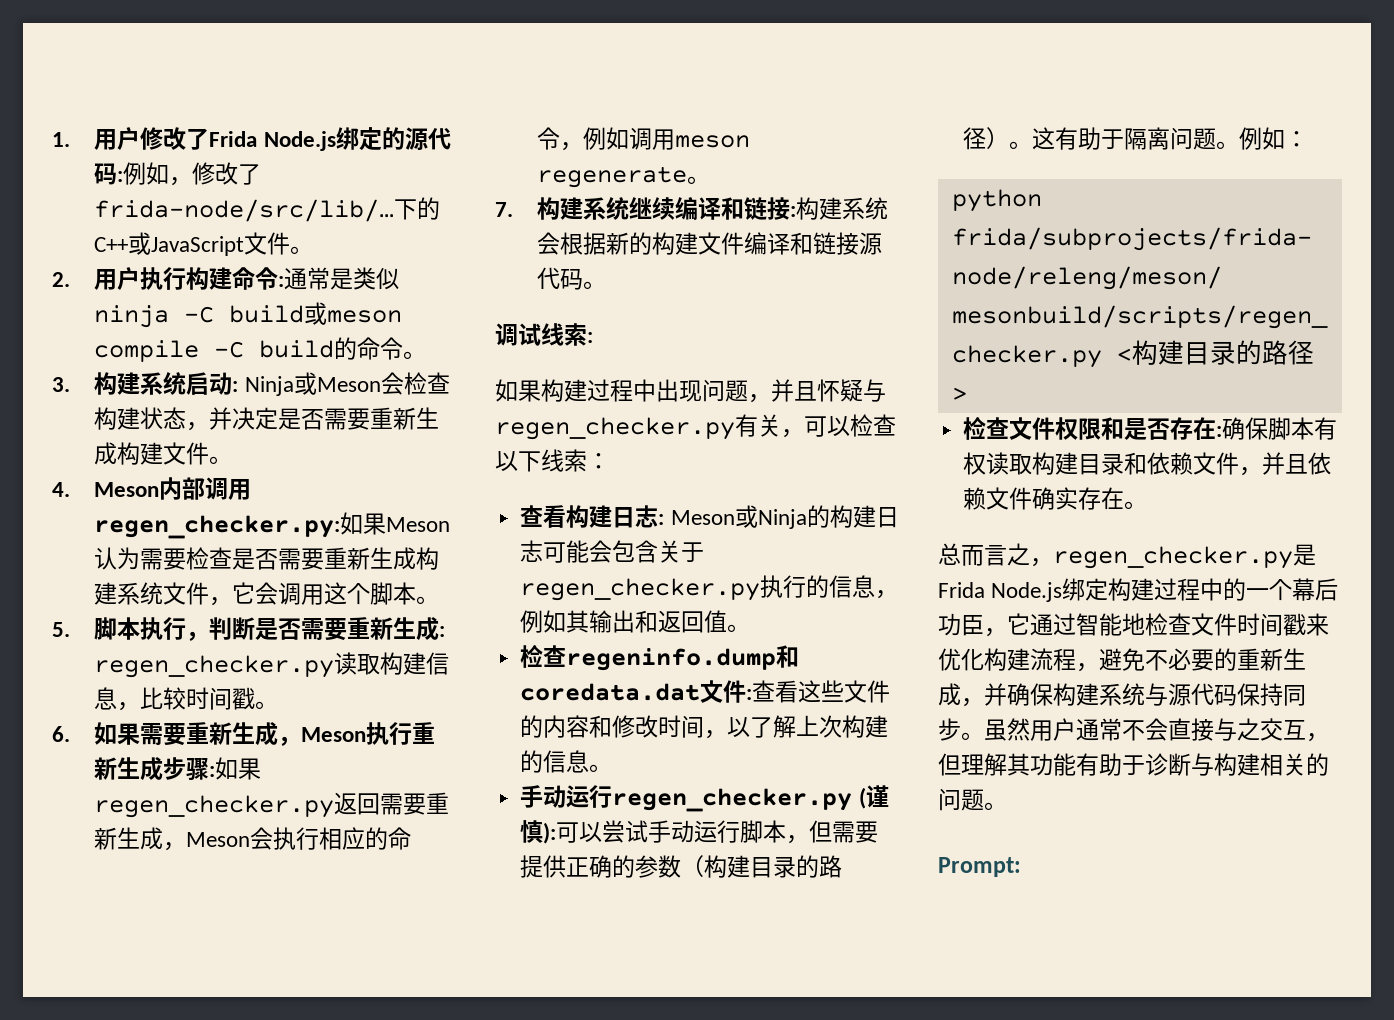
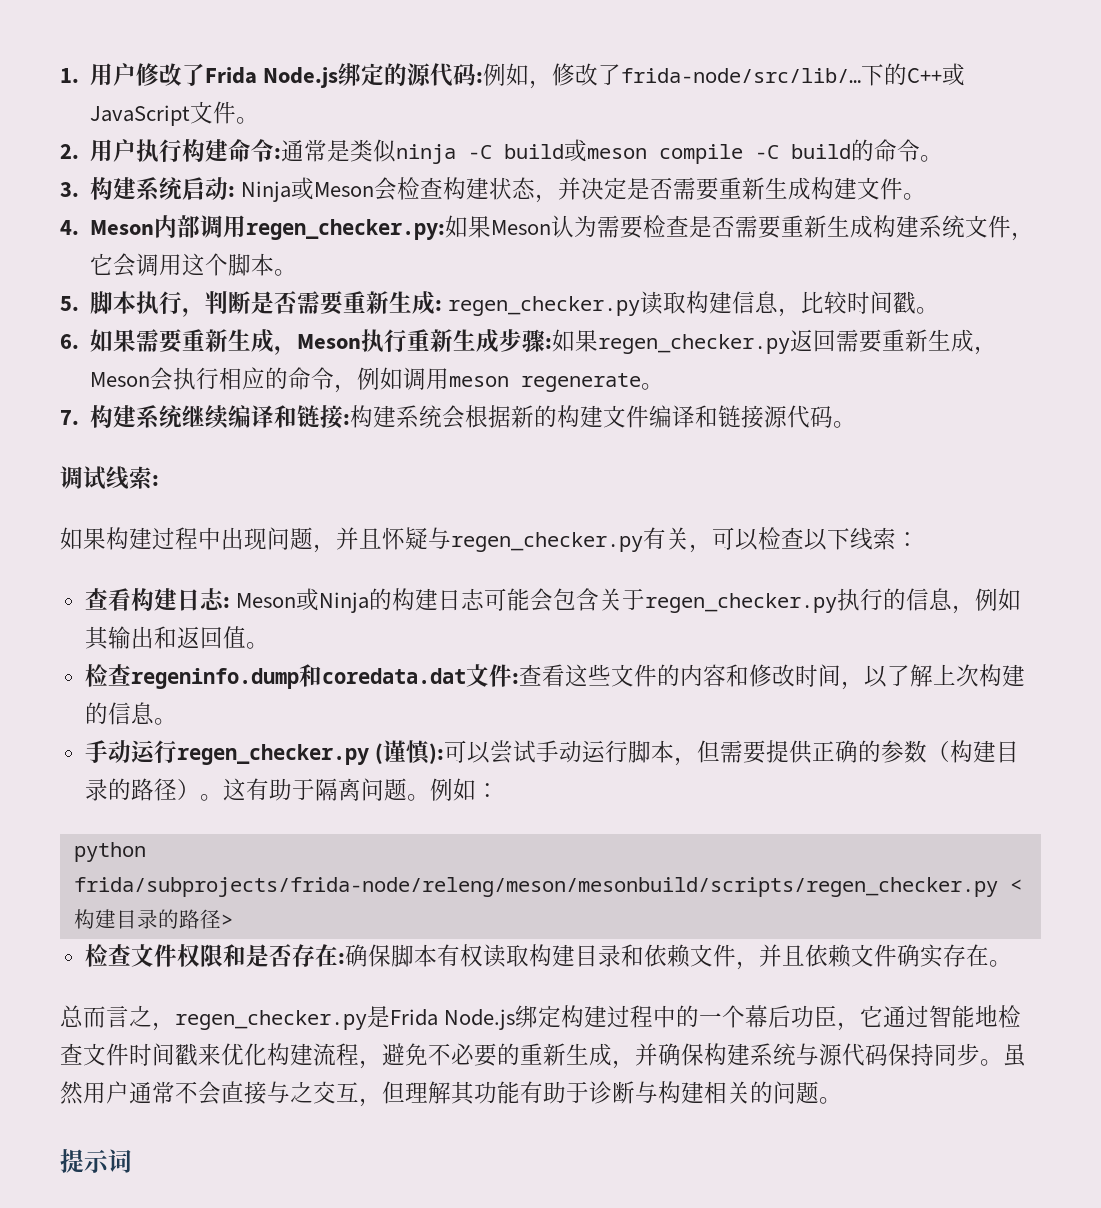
[938,857,1021,877] Prompt: -> [60,1149,132,1173] 提示词

